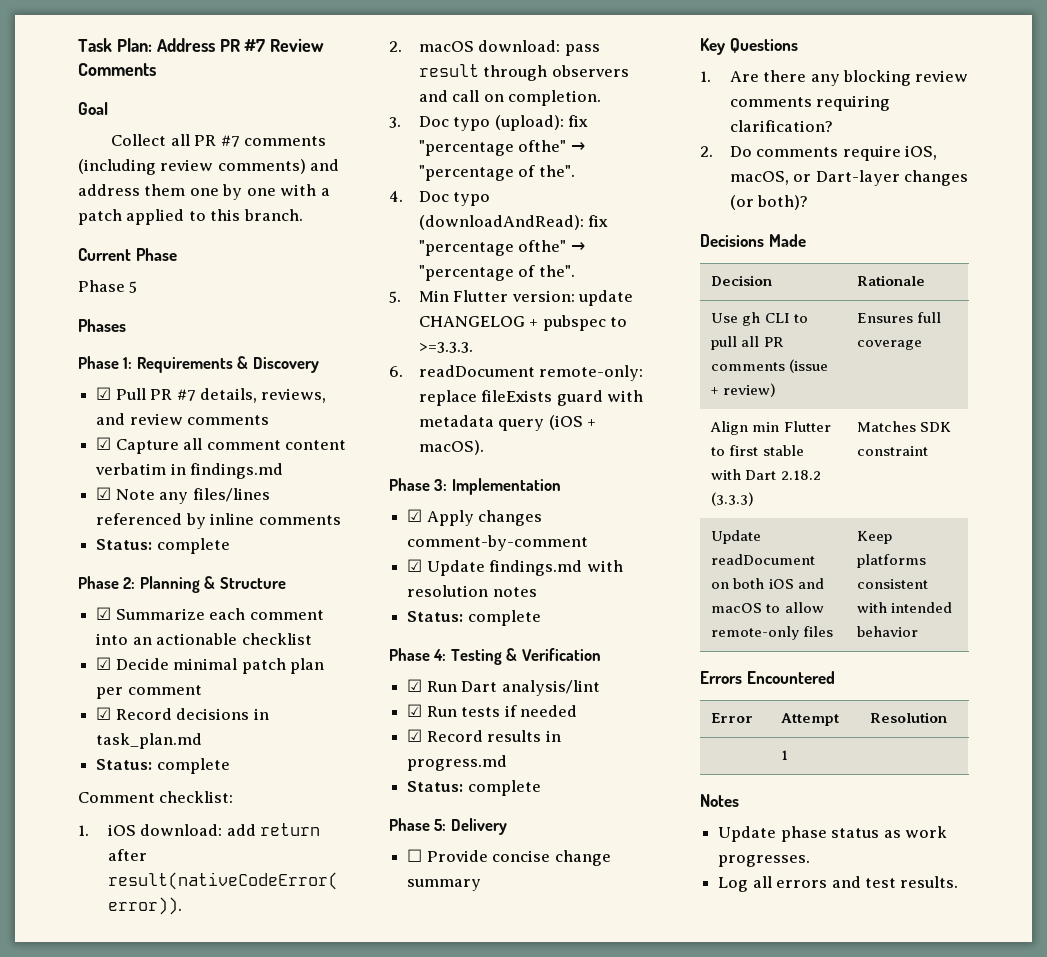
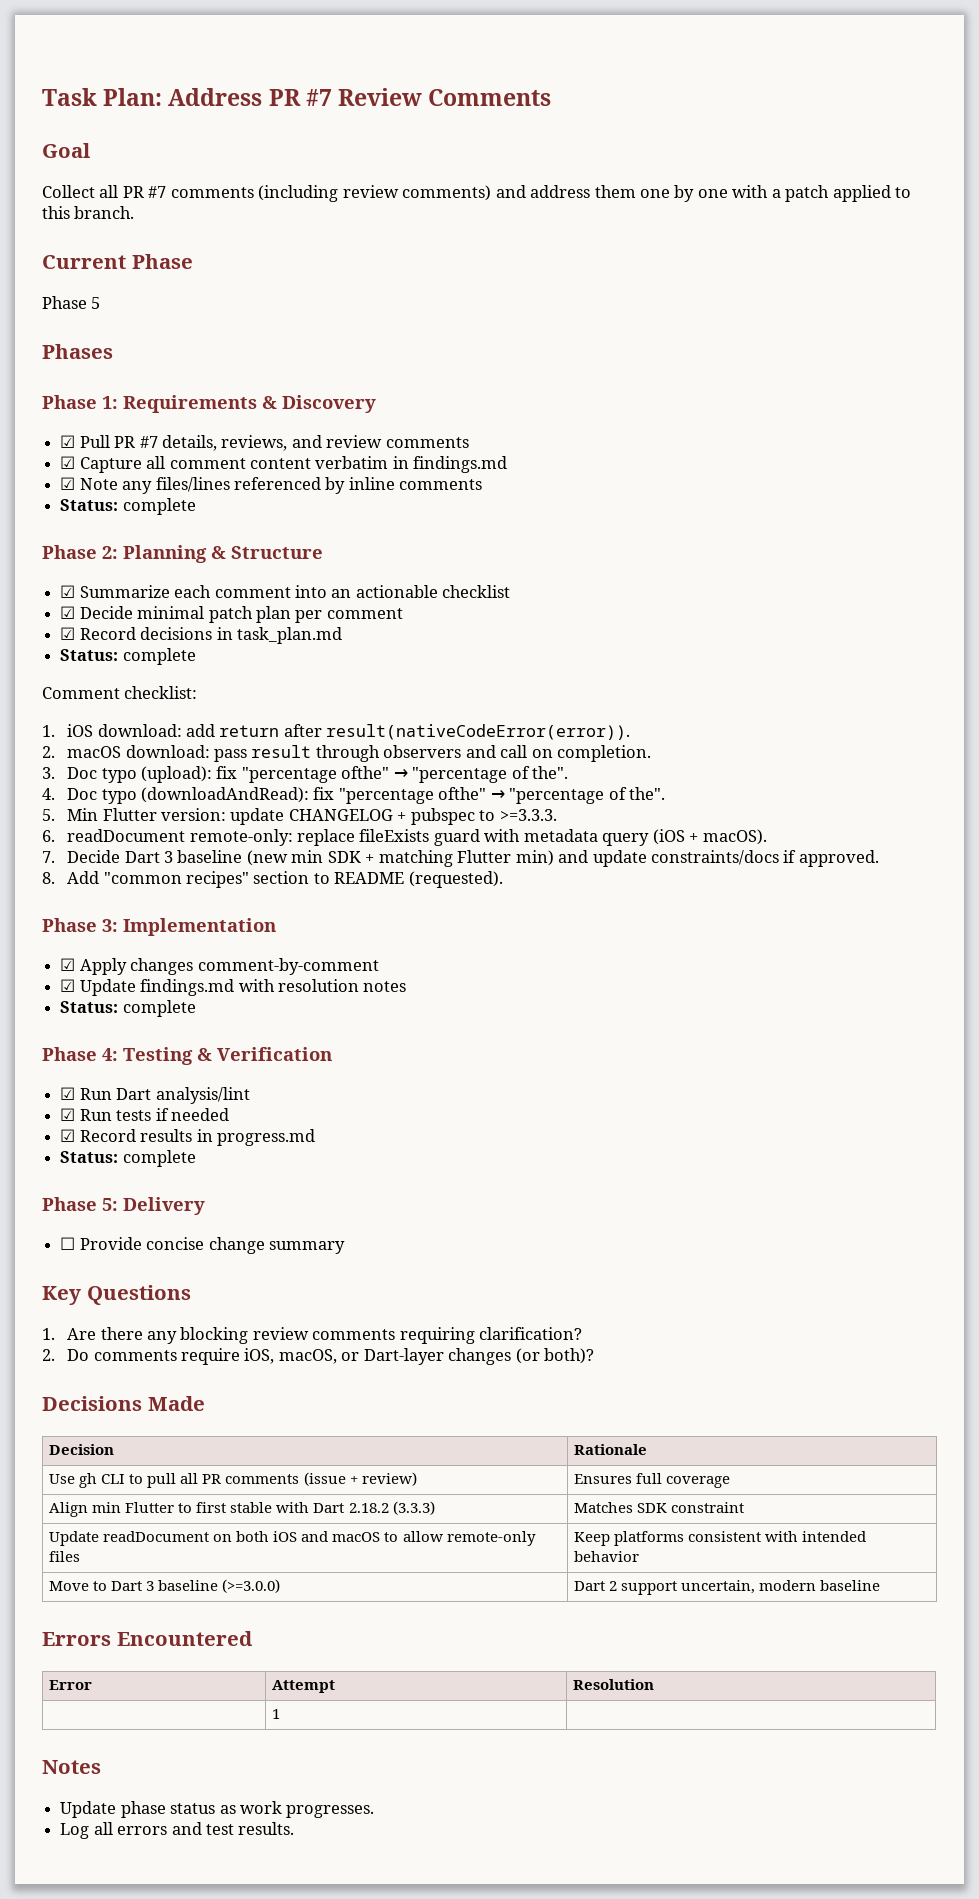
(484, 447) none -> [42,850,879,867] [42,871,503,888] // 7. Decide Dart 3 baseline (new min SDK + matching Flutter min) and update constraints/docs if approved. // 8. Add "common recipes" section to README (requested).
(919, 631) none -> [49,1579,281,1593] [574,1580,881,1595] // Move to Dart 3 baseline (>=3.0.0) | Dart 2 support uncertain, modern baseline

